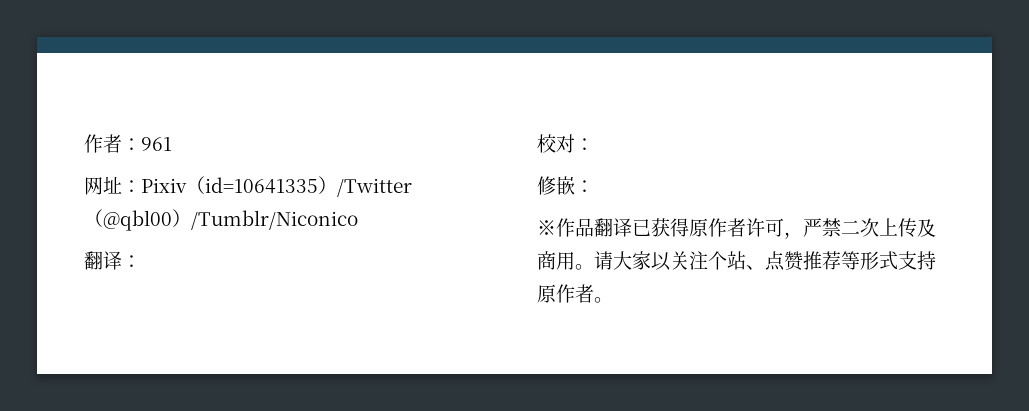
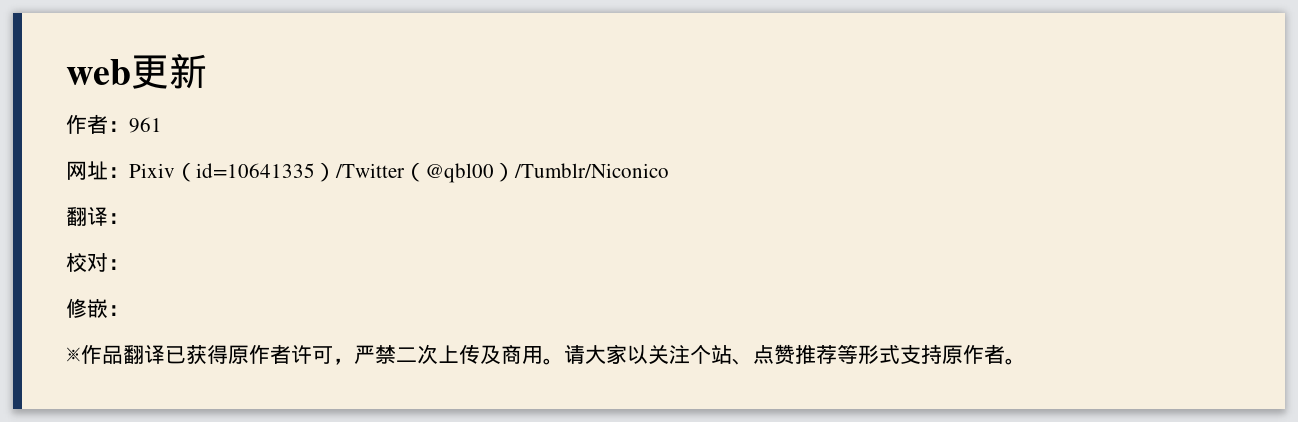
(84, 143) none -> [66,53,207,89] web更新 //

